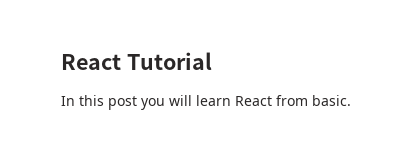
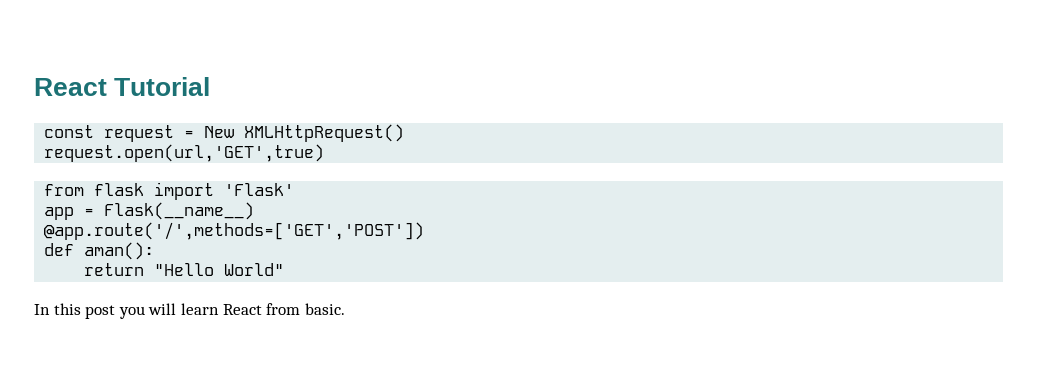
(212, 61) none -> [44,124,405,142] [44,144,325,162] [44,182,295,200] [44,202,255,220] [44,222,425,240] [44,242,155,260] [84,263,285,276] // const request = New XMLHttpRequest() // request.open(url,'GET',true) // from flask import 'Flask' // app = Flask(__name__) // @app.route('/',methods=['GET','POST']) // def aman(): // return "Hello World"

